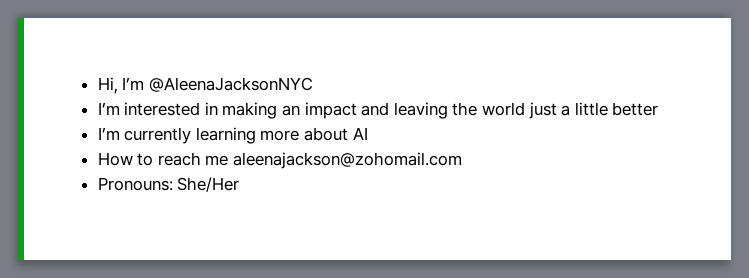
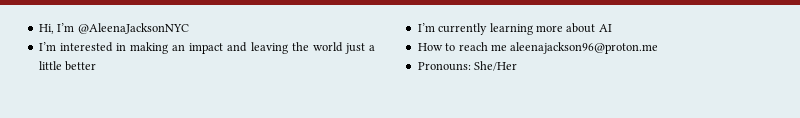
[233,152,463,169] aleenajackson@zohomail.com -> [510,42,659,54] aleenajackson96@proton.me

